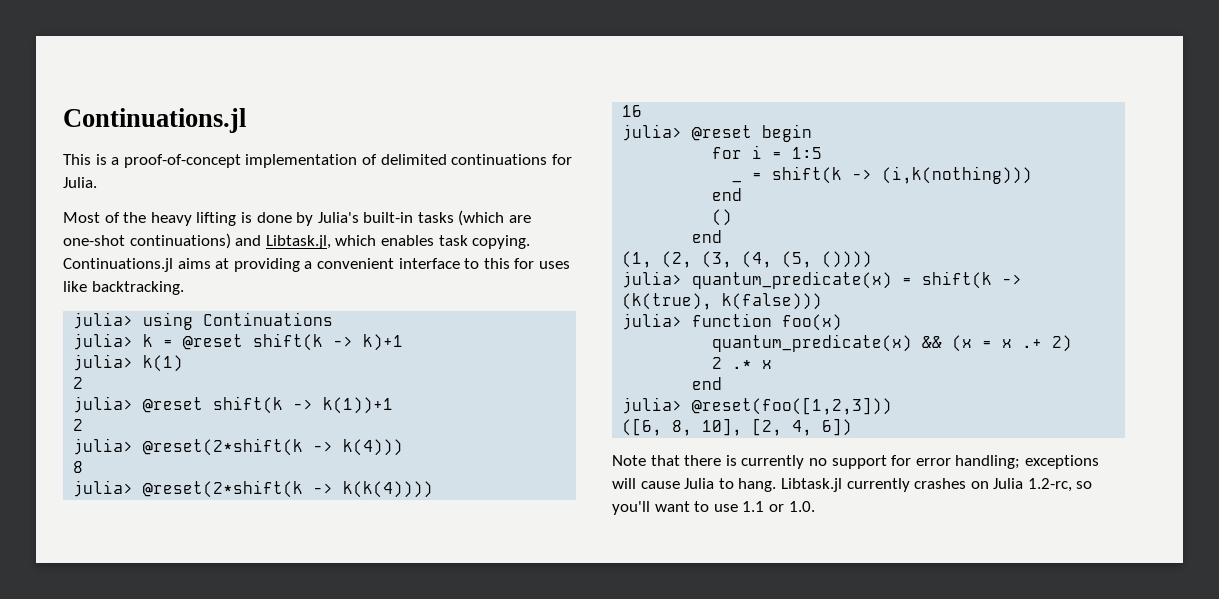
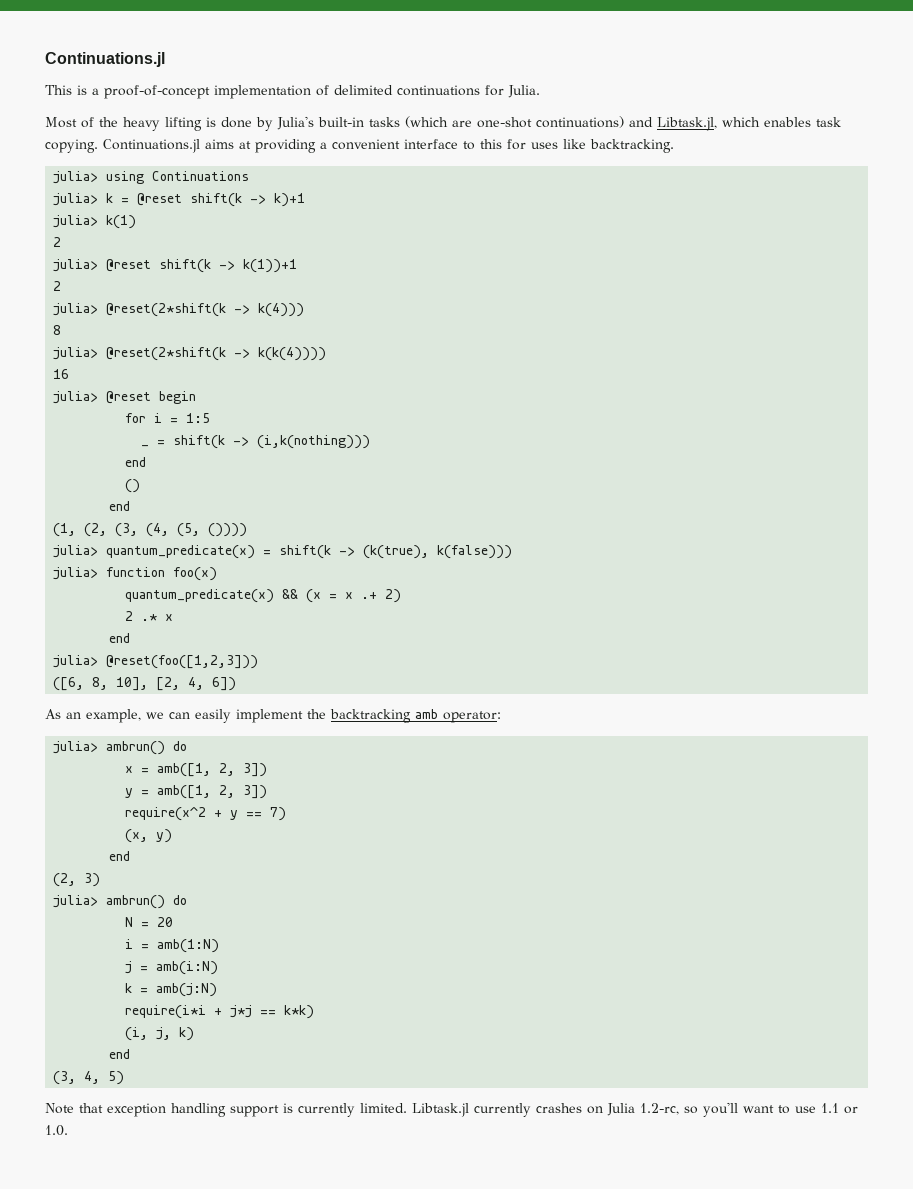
[612,455,1099,469] [612,478,777,492] Note that there is currently no support for error handling; exceptions will cause Julia to hang. -> [45,709,501,723] [53,741,188,755] [125,763,268,777] [125,785,268,799] [125,807,287,821] [125,829,173,843] [109,851,131,861] [53,873,101,887] [53,895,188,909] [125,917,174,927] [125,939,220,953] [125,961,219,975] [125,983,218,997] [125,1005,315,1019] [125,1027,195,1041] [109,1049,131,1059] [53,1071,125,1085] [45,1103,407,1117] As an example, we can easily implement the backtracking amb operator: // julia> ambrun() do // x = amb([1, 2, 3]) // y = amb([1, 2, 3]) // require(x^2 + y == 7) // (x, y) // end // (2, 3) // julia> ambrun() do // N = 20 // i = amb(1:N) // j = amb(i:N) // k = amb(j:N) // require(i*i + j*j == k*k) // (i, j, k) // end // (3, 4, 5) // Note that exception handling support is currently limited.

